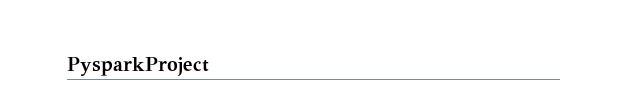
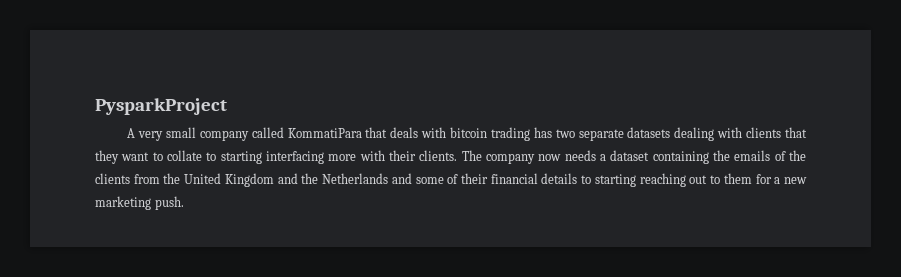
(209, 66) none -> [127,127,808,141] [95,150,806,164] [95,173,808,187] [95,196,184,210] // A very small company called KommatiPara that deals with bitcoin trading has two separate datasets dealing with clients that they want to collate to starting interfacing more with their clients. The company now needs a dataset containing the emails of the clients from the United Kingdom and the Netherlands and some of their financial details to starting reaching out to them for a new marketing push.

